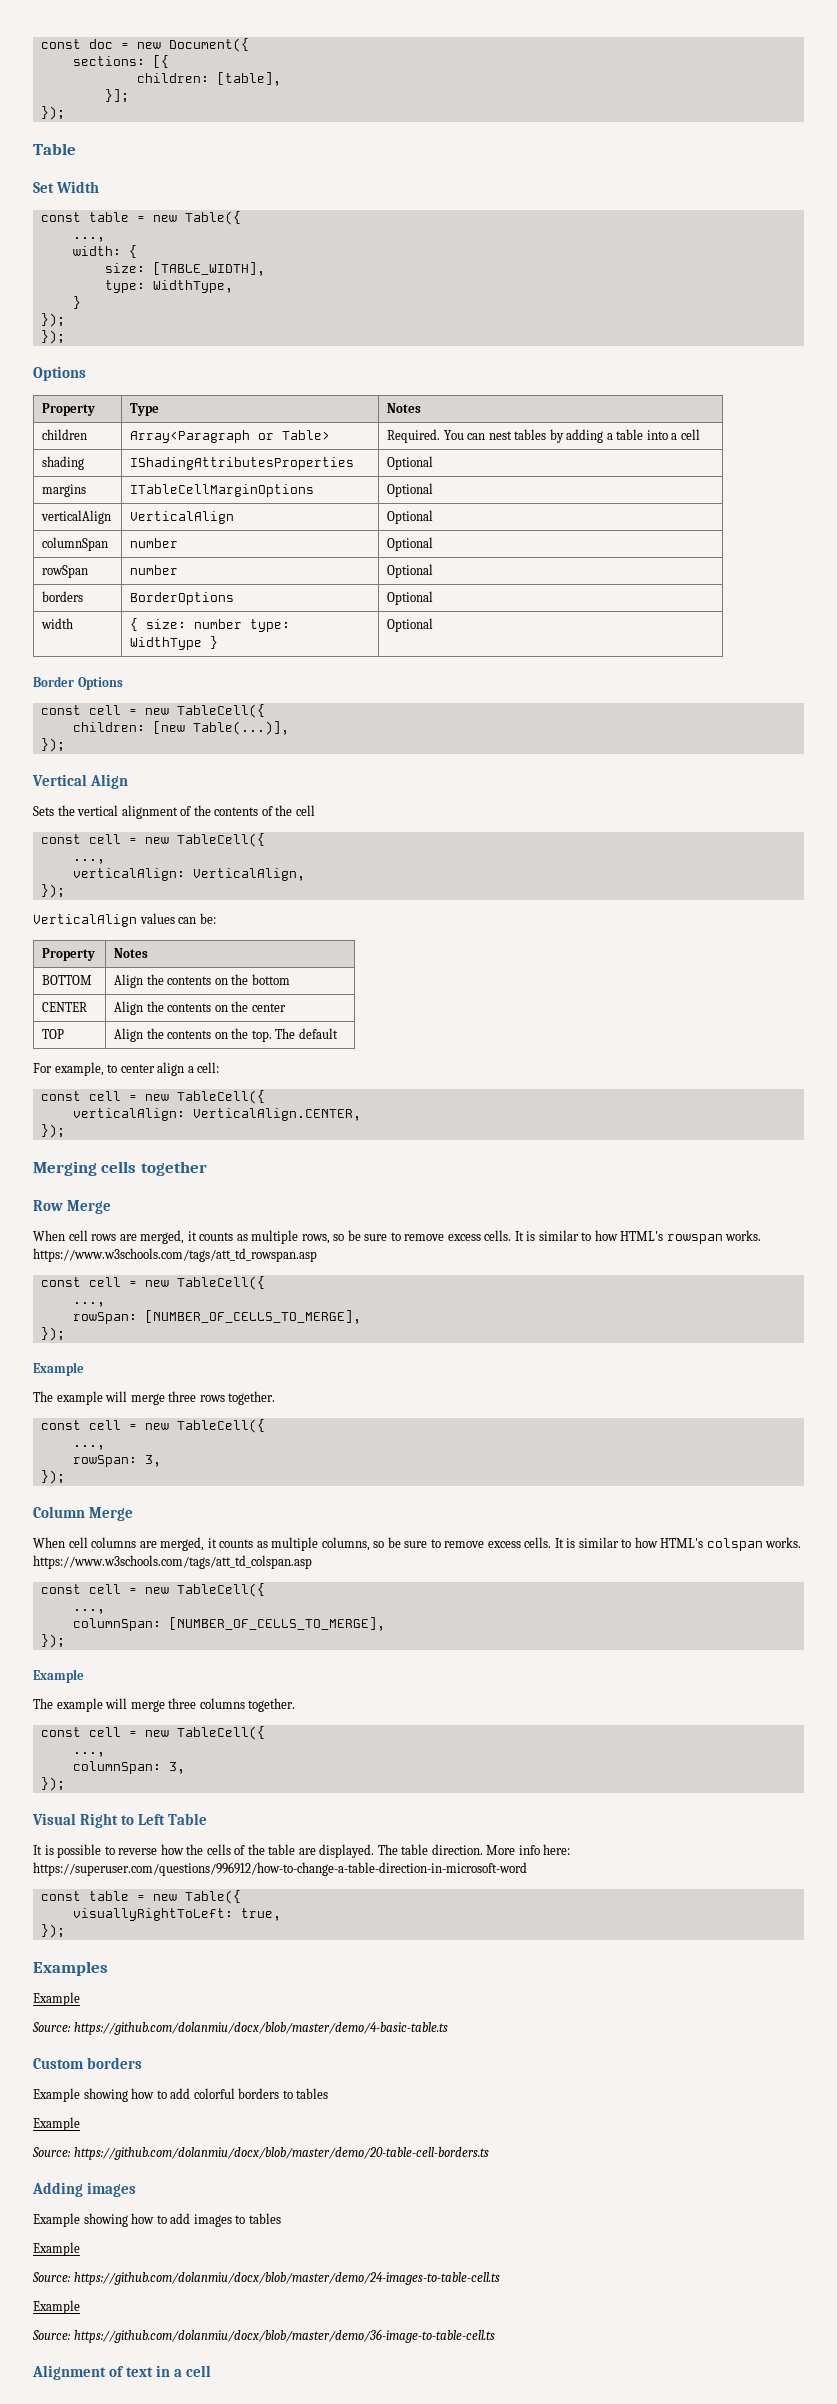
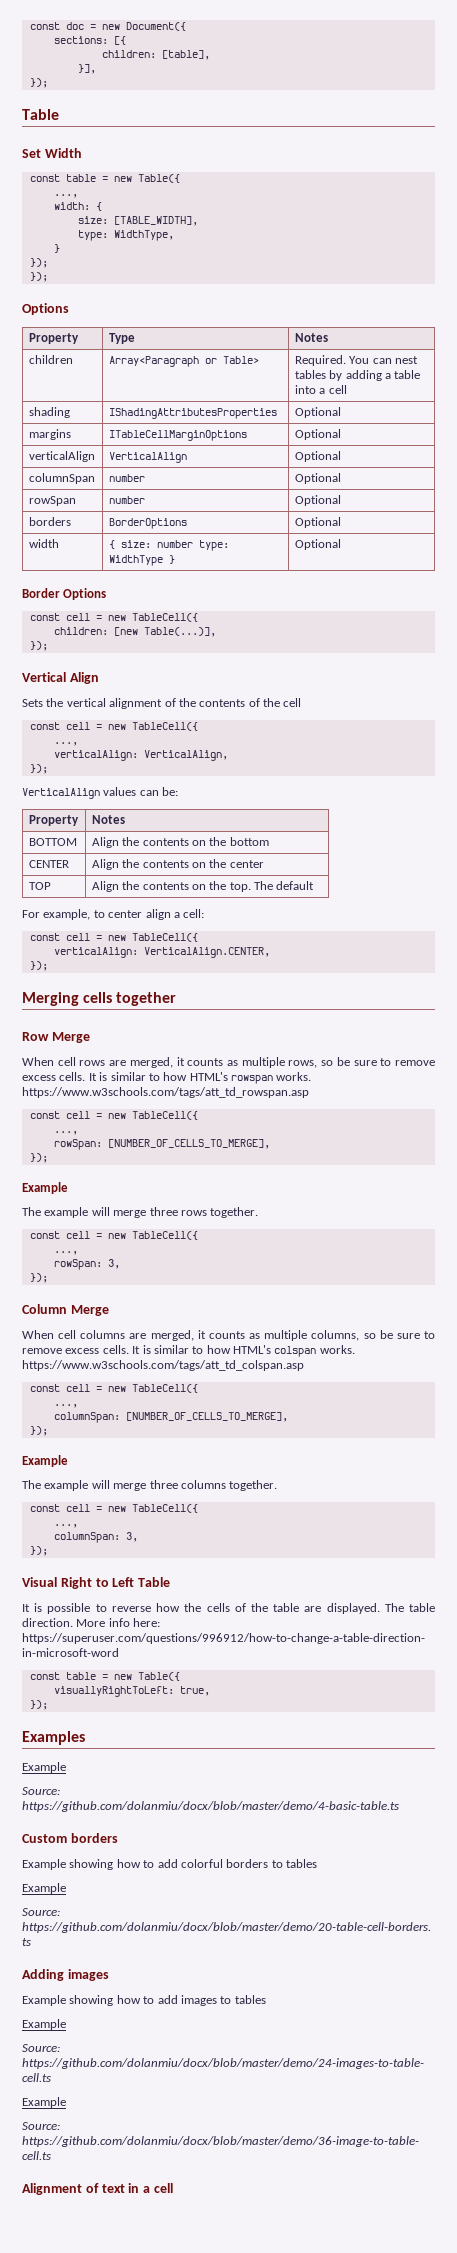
[104,89,129,103] }]; -> [77,64,96,74] }],

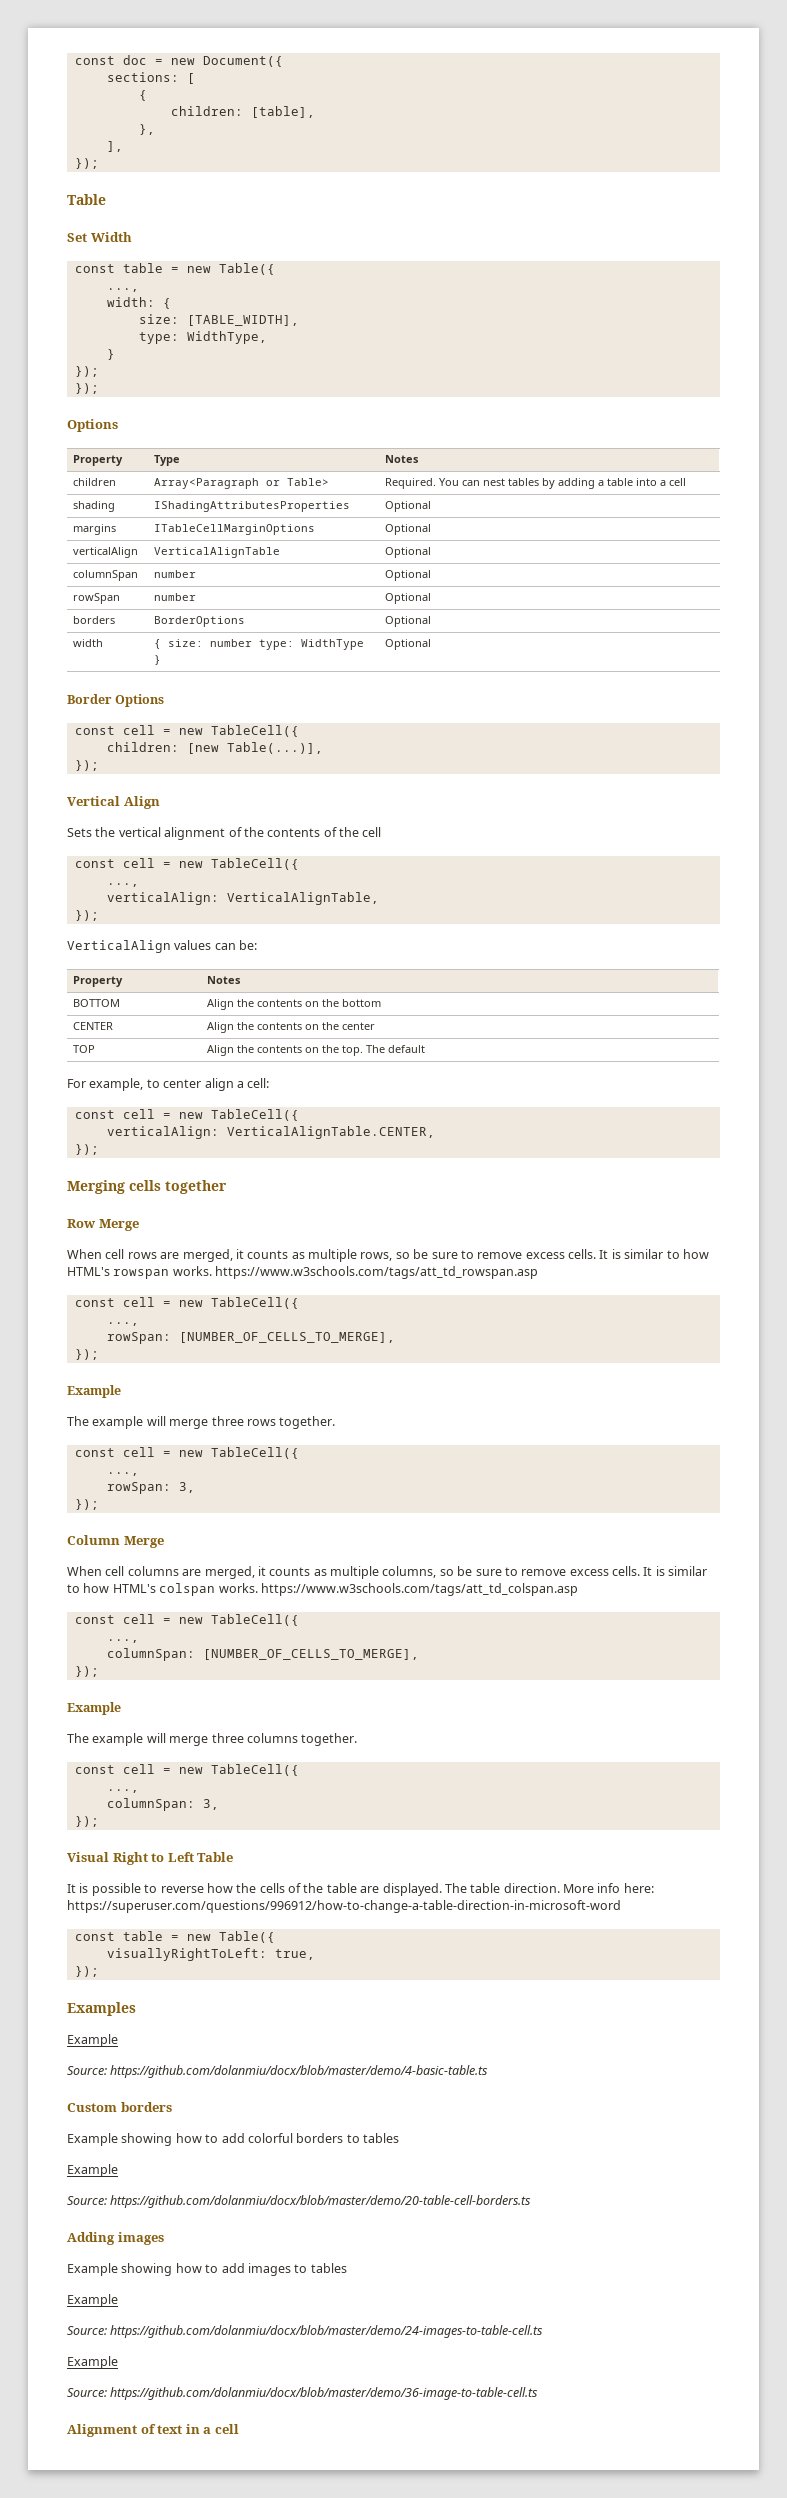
[113,36,126,45] [{ -> [186,73,195,84] [138,90,147,101] [ // {
[77,64,96,74] }], -> [138,124,155,135] [106,141,123,152] }, // ],
[108,452,187,463] VerticalAlign -> [153,547,280,558] VerticalAlignTable
[143,750,228,761] VerticalAlign, -> [226,892,379,905] VerticalAlignTable,
[143,947,270,958] VerticalAlign.CENTER, -> [226,1126,435,1139] VerticalAlignTable.CENTER,

